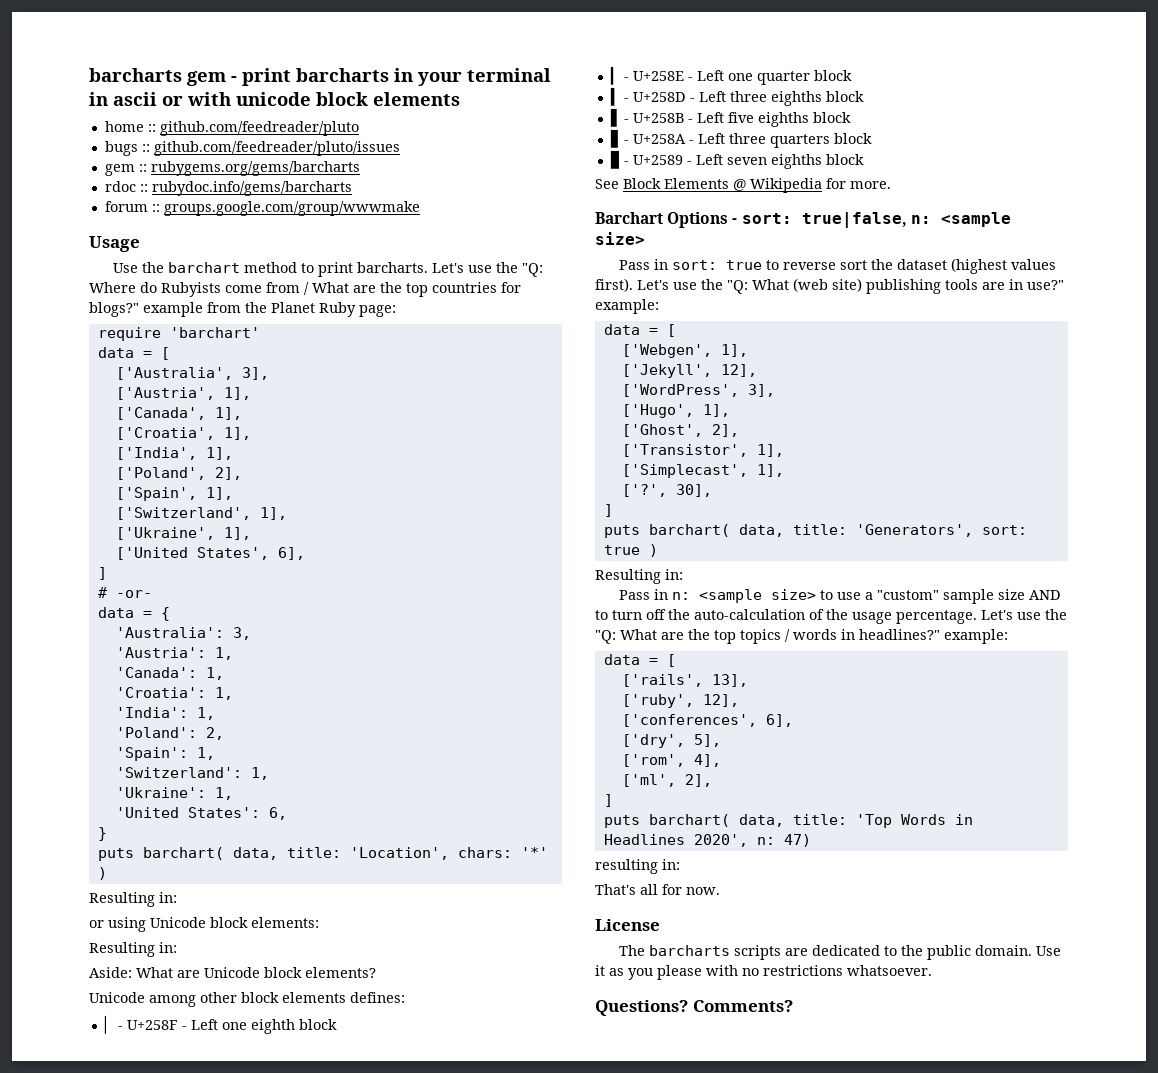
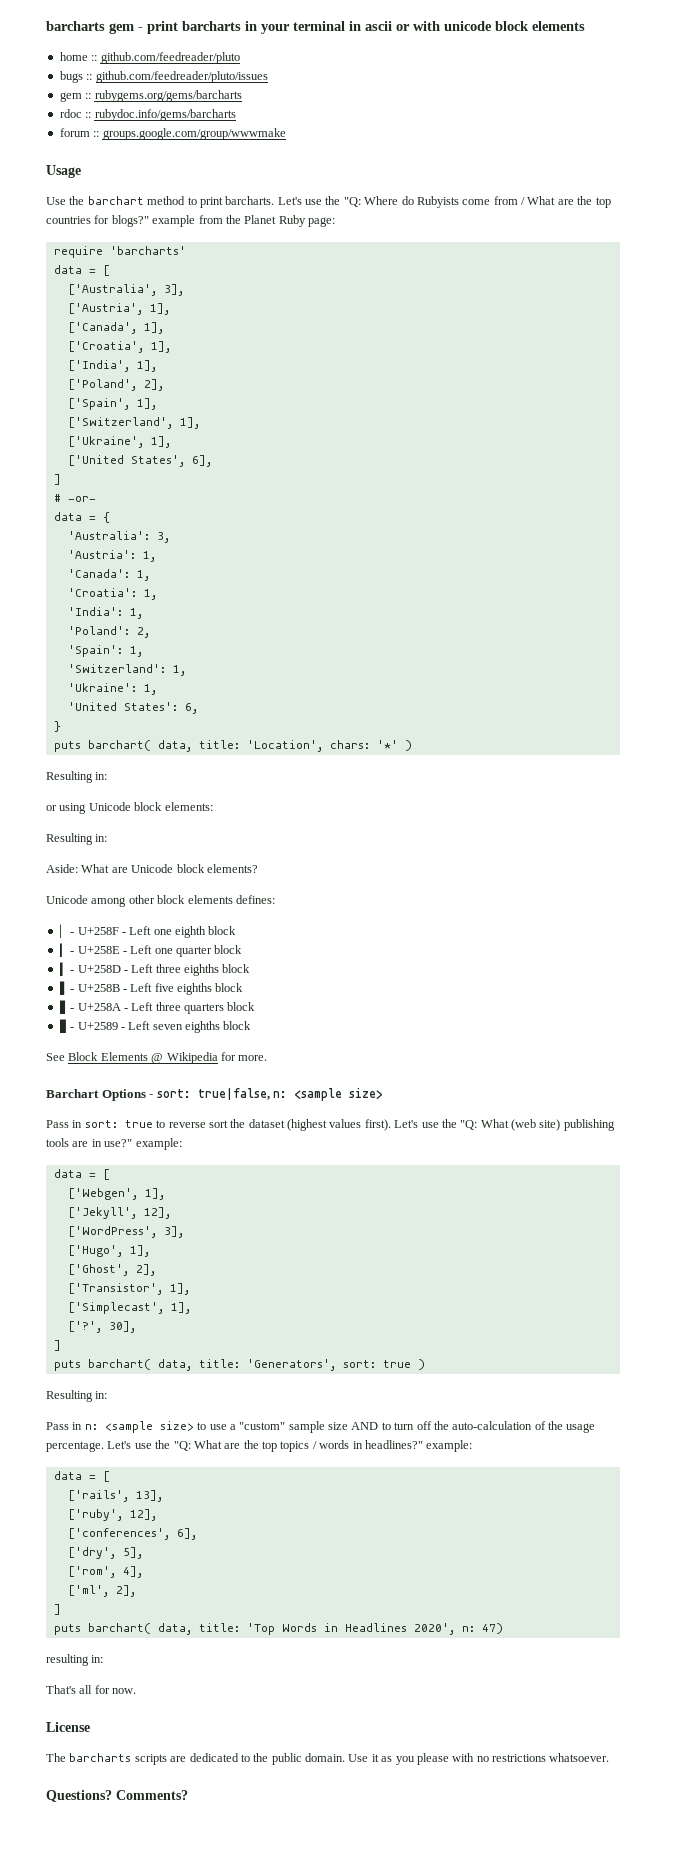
[169,327,260,338] 'barchart' -> [109,246,186,255] 'barcharts'

